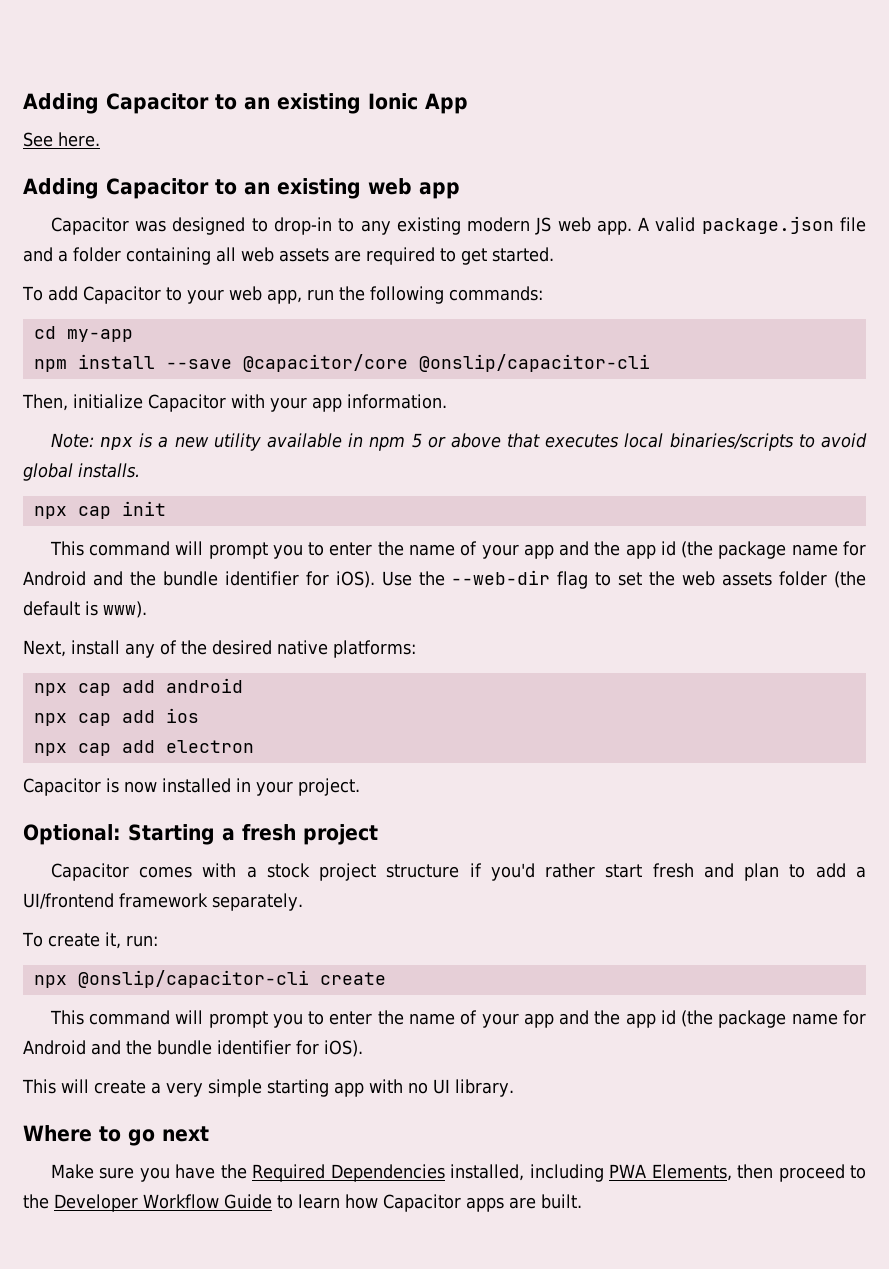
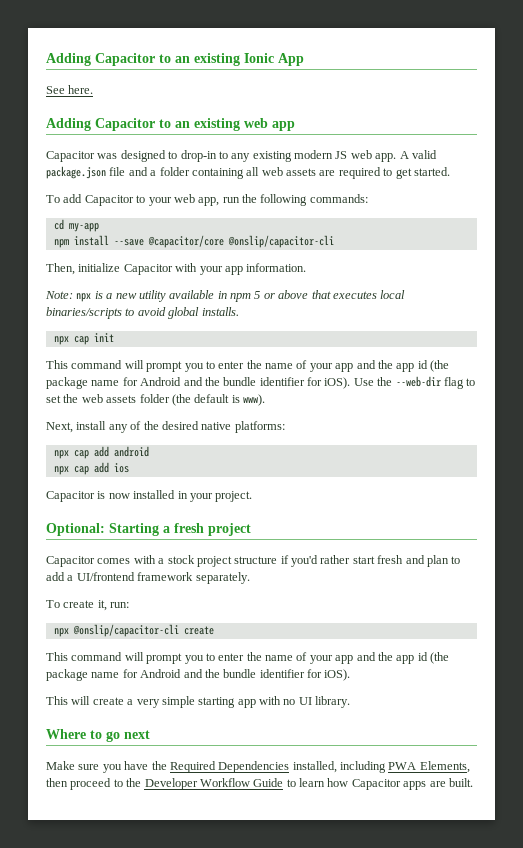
[33,740,254,756] // npx cap add electron -> (129, 468) none

